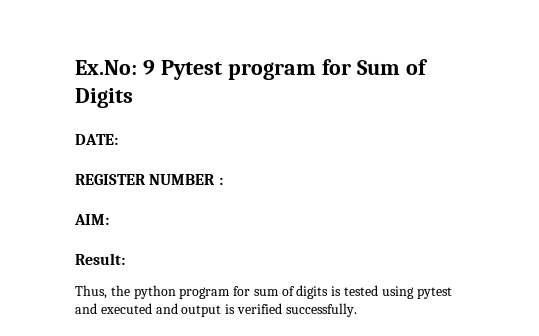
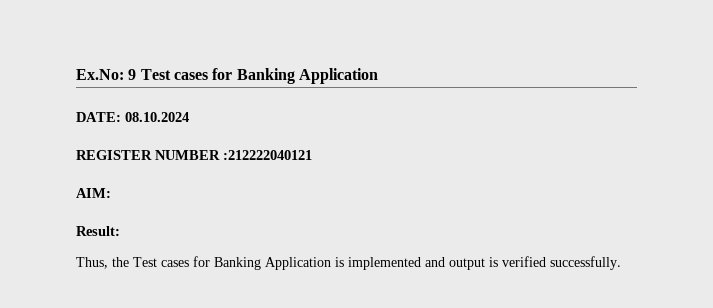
[160,59,428,80] [75,88,133,108] Pytest program for Sum of Digits -> [140,68,378,84] Test cases for Banking Application
(118, 139) none -> [125,112,189,122] 08.10.2024
[218,177,223,185] : -> [223,150,312,160] :212222040121
[133,285,452,299] [75,303,152,314] python program for sum of digits is tested using pytest and executed -> [133,256,421,270] Test cases for Banking Application is implemented

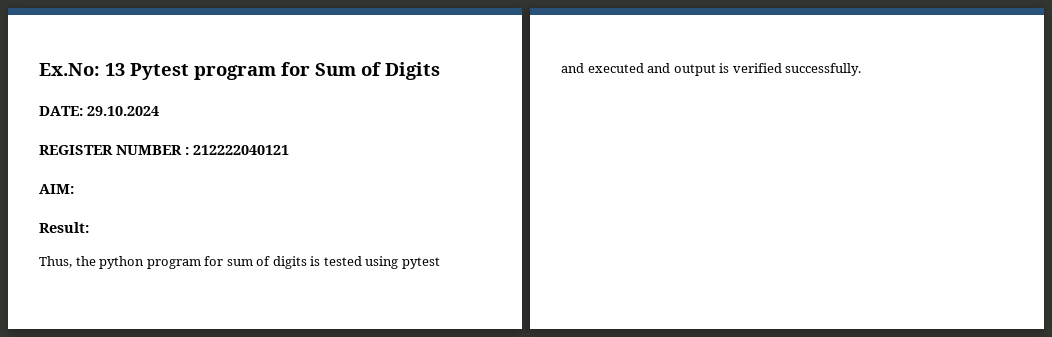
[128,68,378,84] 9 Test cases for Banking Application -> [105,62,440,80] 13 Pytest program for Sum of Digits
[125,112,189,122] 08.10.2024 -> [87,106,159,116] 29.10.2024
[223,150,312,160] :212222040121 -> [185,145,289,155] : 212222040121
[133,256,421,270] Test cases for Banking Application is implemented -> [99,256,440,269] [561,63,644,73] python program for sum of digits is tested using pytest and executed

